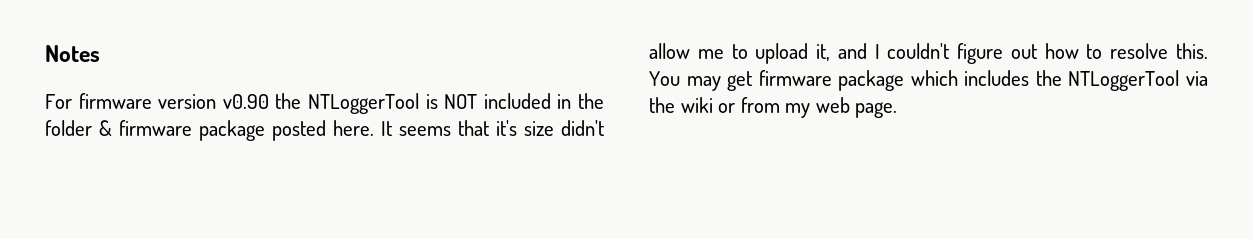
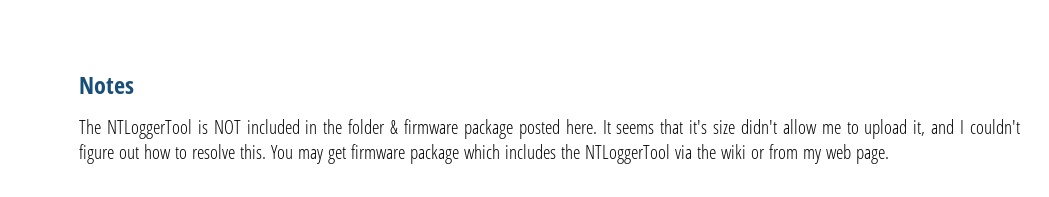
[45,93,302,109] For firmware version v0.90 the -> [79,119,101,134] The

